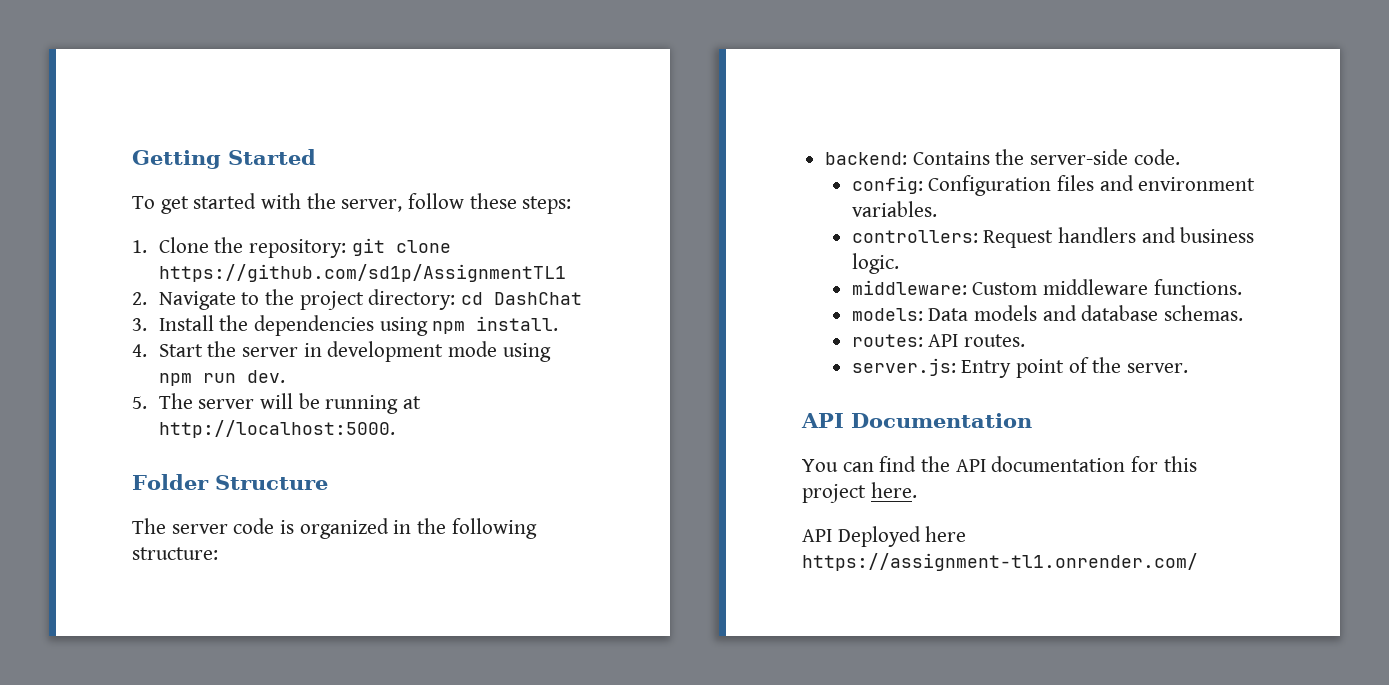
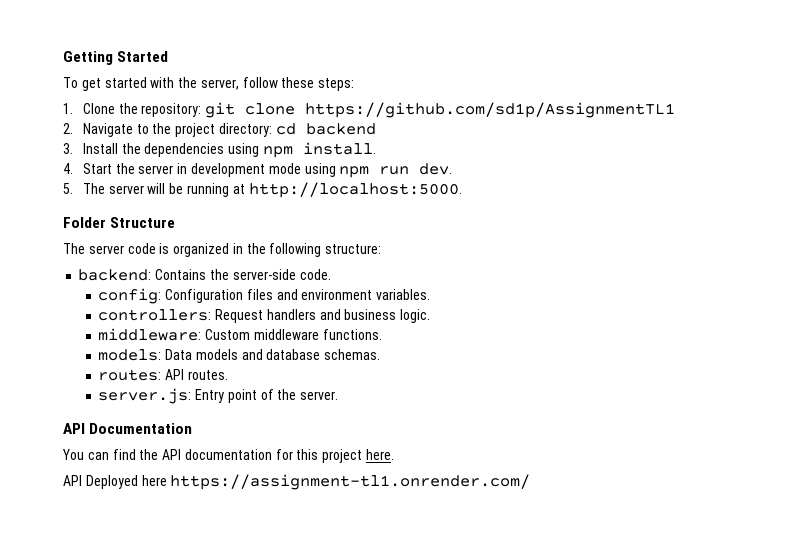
[493,292,582,305] DashChat -> [305,123,376,135] backend

